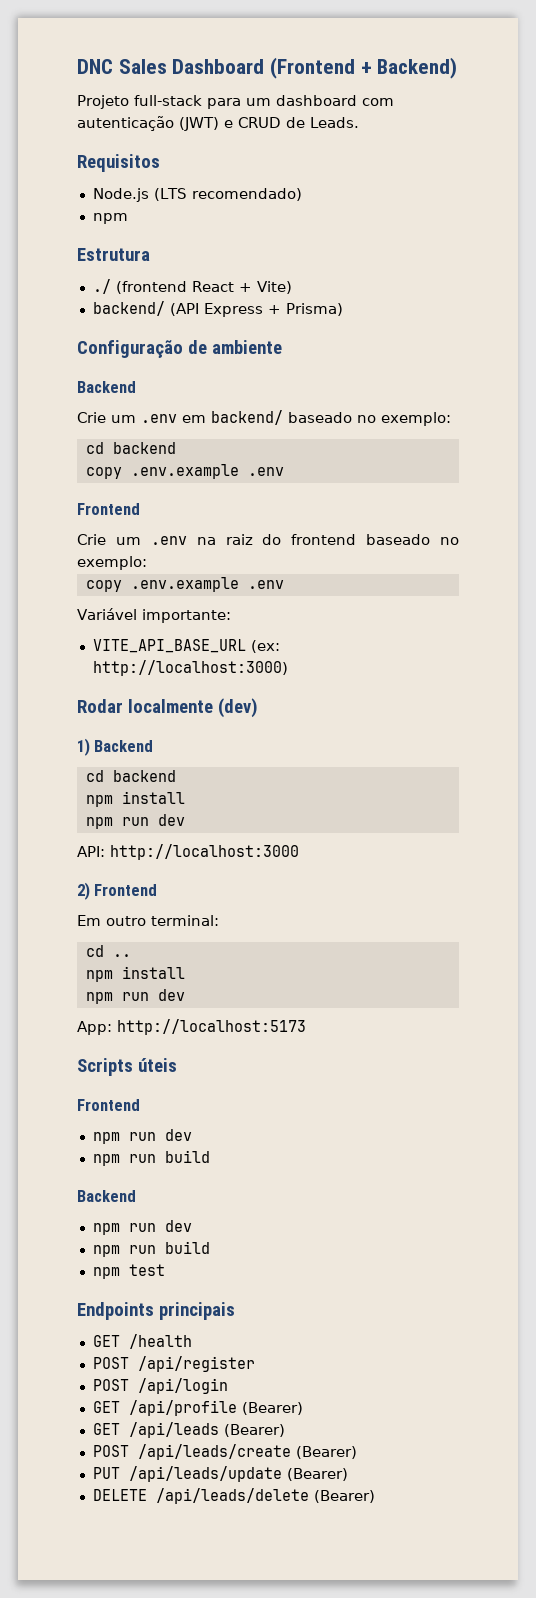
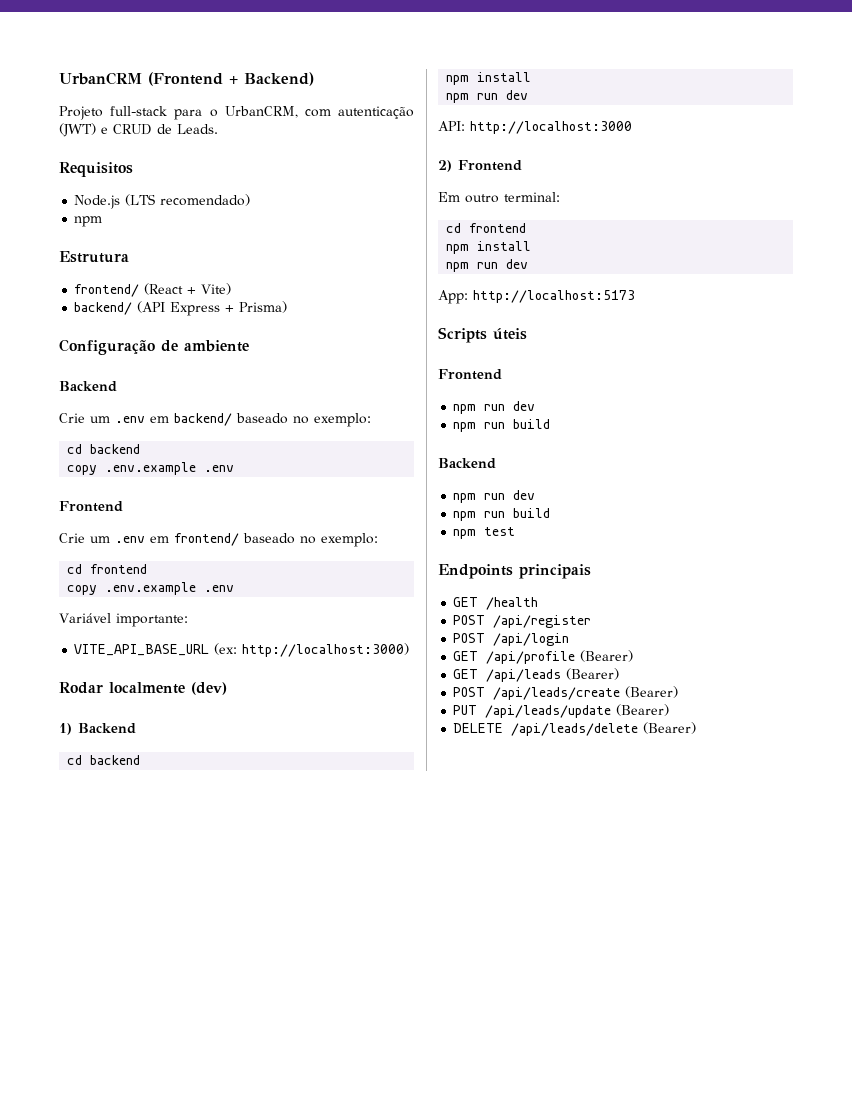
[77,59,265,74] DNC Sales Dashboard -> [59,72,142,85] UrbanCRM
[246,95,357,106] um dashboard -> [209,106,298,118] o UrbanCRM,
[92,279,234,294] ./ (frontend React -> [74,283,184,297] frontend/ (React
[196,534,459,545] [77,556,147,570] na raiz do frontend baseado no exemplo: -> [150,533,378,547] [67,564,148,574] em frontend/ baseado no exemplo: // cd frontend
[112,954,131,957] .. -> [469,223,527,233] frontend

